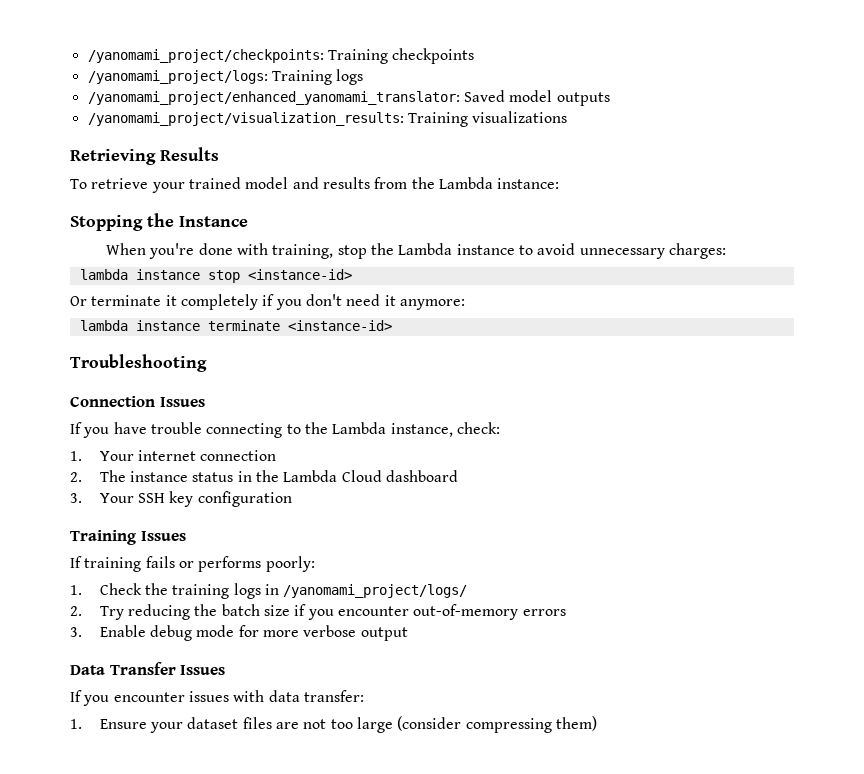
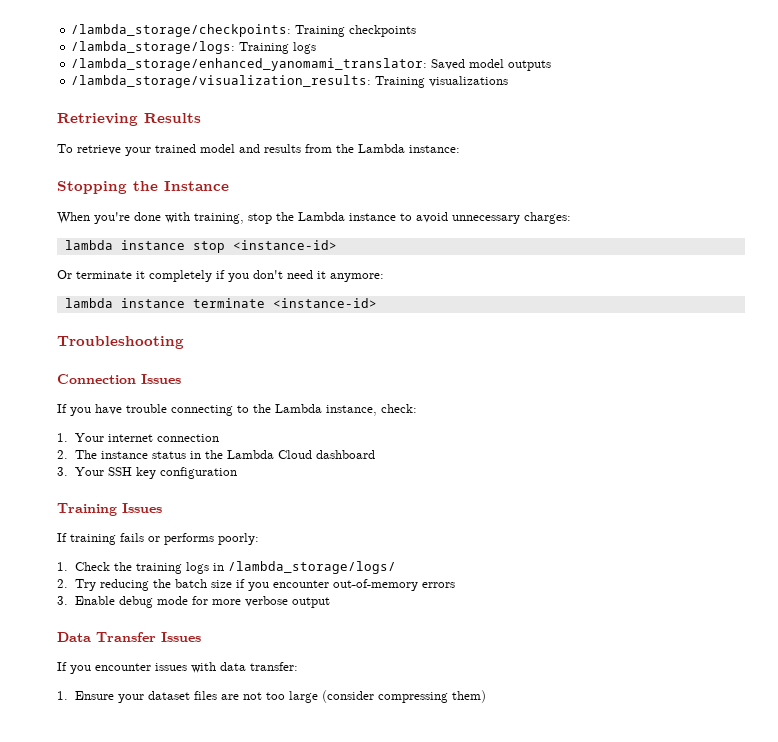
[87,49,324,63] /yanomami_project/checkpoints: -> [71,24,292,37] /lambda_storage/checkpoints:
[87,70,268,84] /yanomami_project/logs: -> [71,41,236,54] /lambda_storage/logs:
[87,91,460,105] /yanomami_project/enhanced_yanomami_translator: -> [71,58,428,71] /lambda_storage/enhanced_yanomami_translator:
[87,112,404,126] /yanomami_project/visualization_results: -> [71,75,372,88] /lambda_storage/visualization_results:
[283,584,468,598] /yanomami_project/logs/ -> [227,561,396,574] /lambda_storage/logs/

